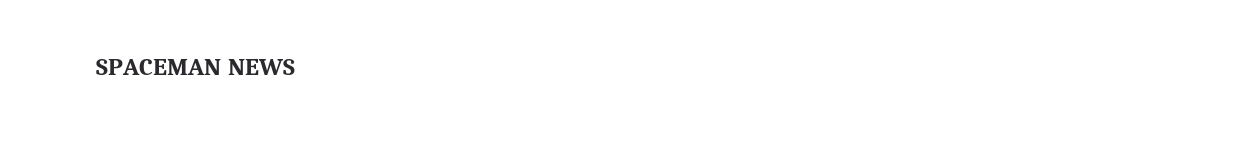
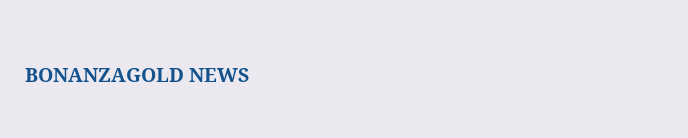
[96,59,221,75] SPACEMAN -> [25,68,184,82] BONANZAGOLD

